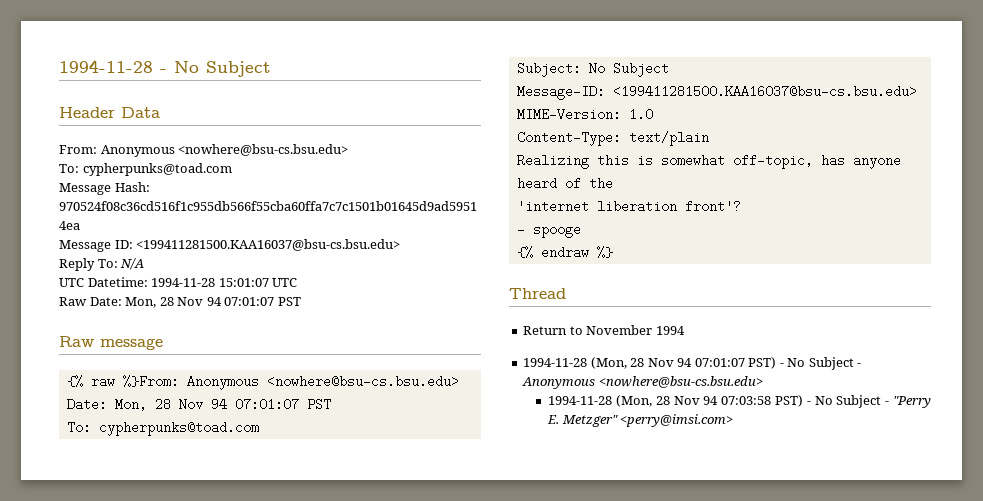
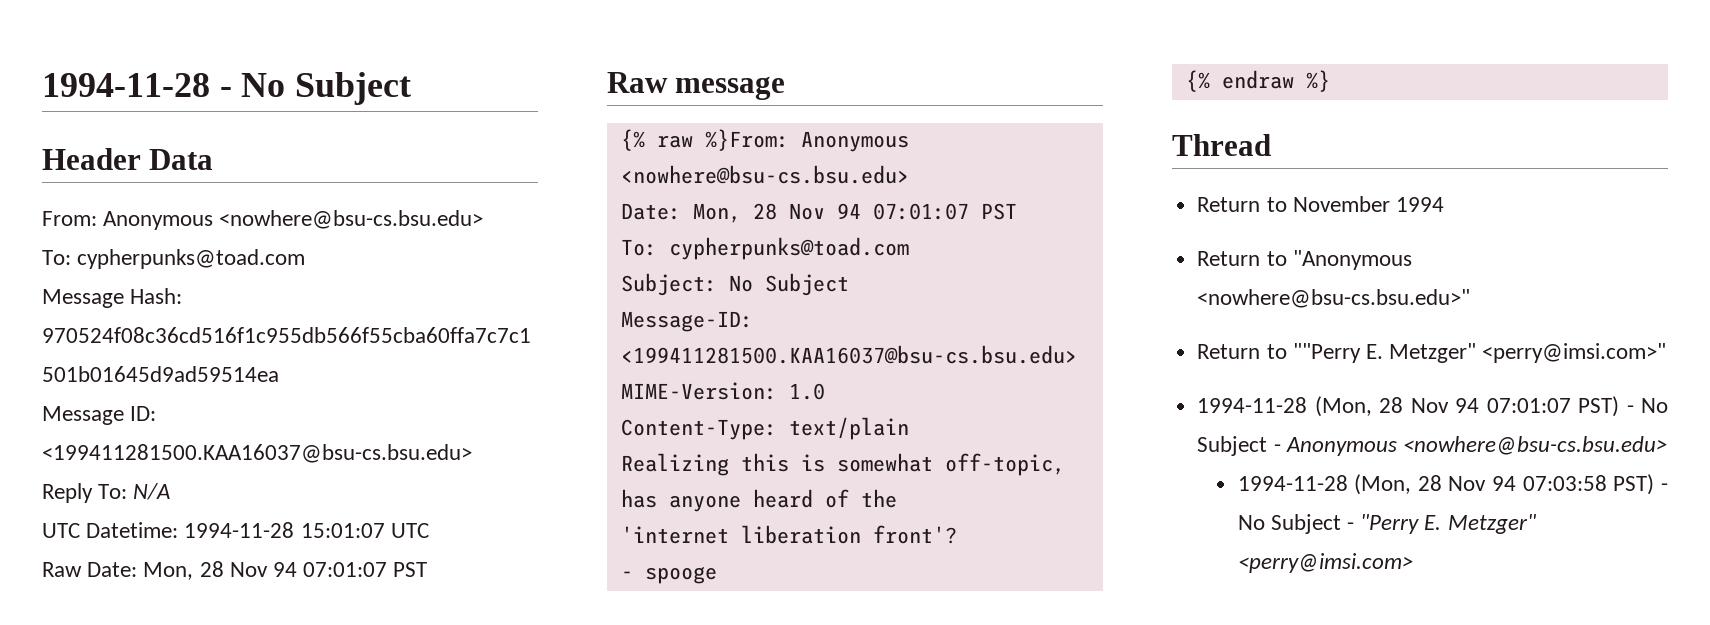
(685, 330) none -> [1197,250,1412,270] [1197,289,1471,308] [1197,343,1667,363] // Return to "Anonymous <nowhere@bsu-cs.bsu.edu>" // Return to ""Perry E. Metzger" <perry@imsi.com>"

